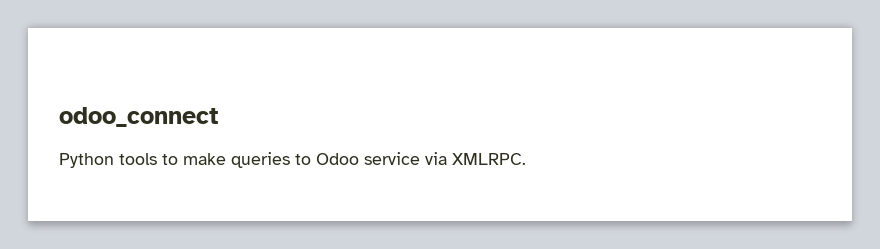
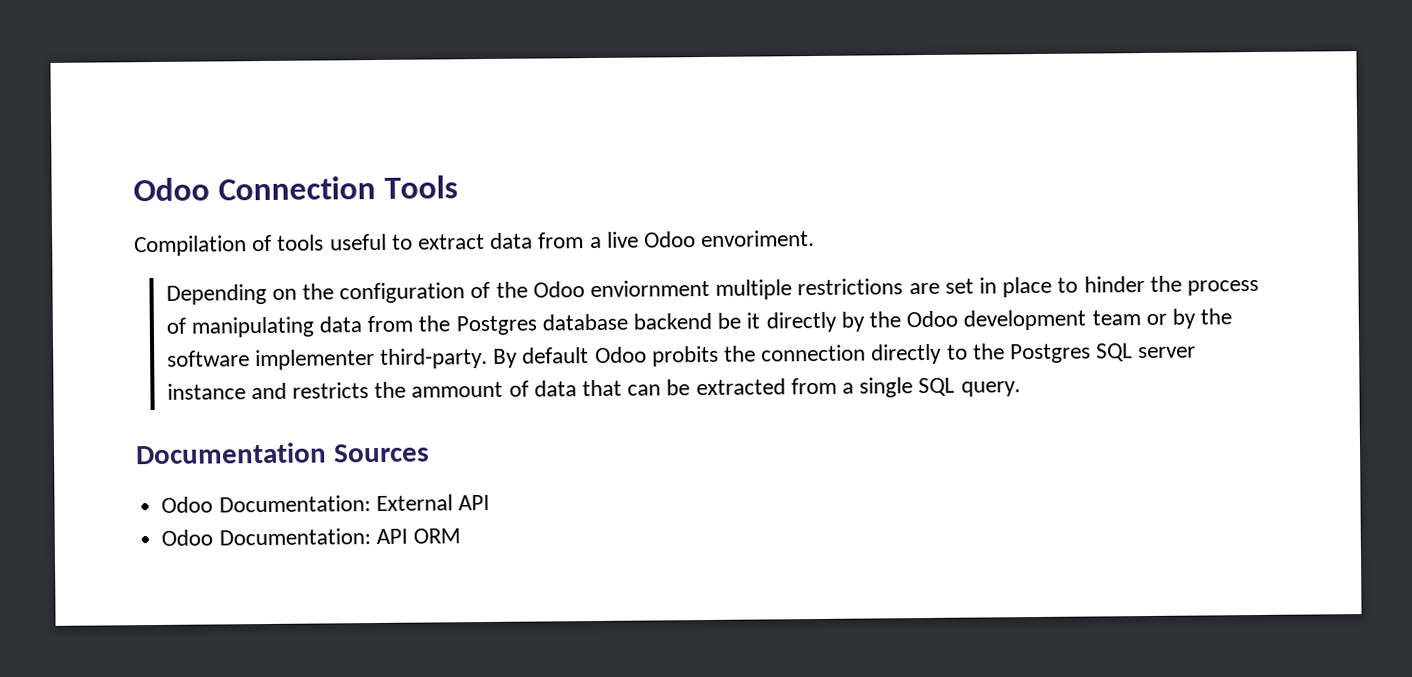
[59,107,218,127] [59,152,526,168] odoo_connect // Python tools to make queries to Odoo service via XMLRPC. -> [133,175,458,202] [134,230,816,257] [165,275,1260,305] [165,308,1233,338] [166,343,1197,371] [166,377,1021,400] [135,442,430,465] [161,494,490,513] [161,528,461,546] Odoo Connection Tools // Compilation of tools useful to extract data from a live Odoo envoriment. // Depending on the configuration of the Odoo enviornment multiple restrictions are set in place to hinder the process of manipulating data from the Postgres database backend be it directly by the Odoo development team or by the software implementer third-party. By default Odoo probits the connection directly to the Postgres SQL server instance and restricts the ammount of data that can be extracted from a single SQL query. // Documentation Sources // Odoo Documentation: External API // Odoo Documentation: API ORM

